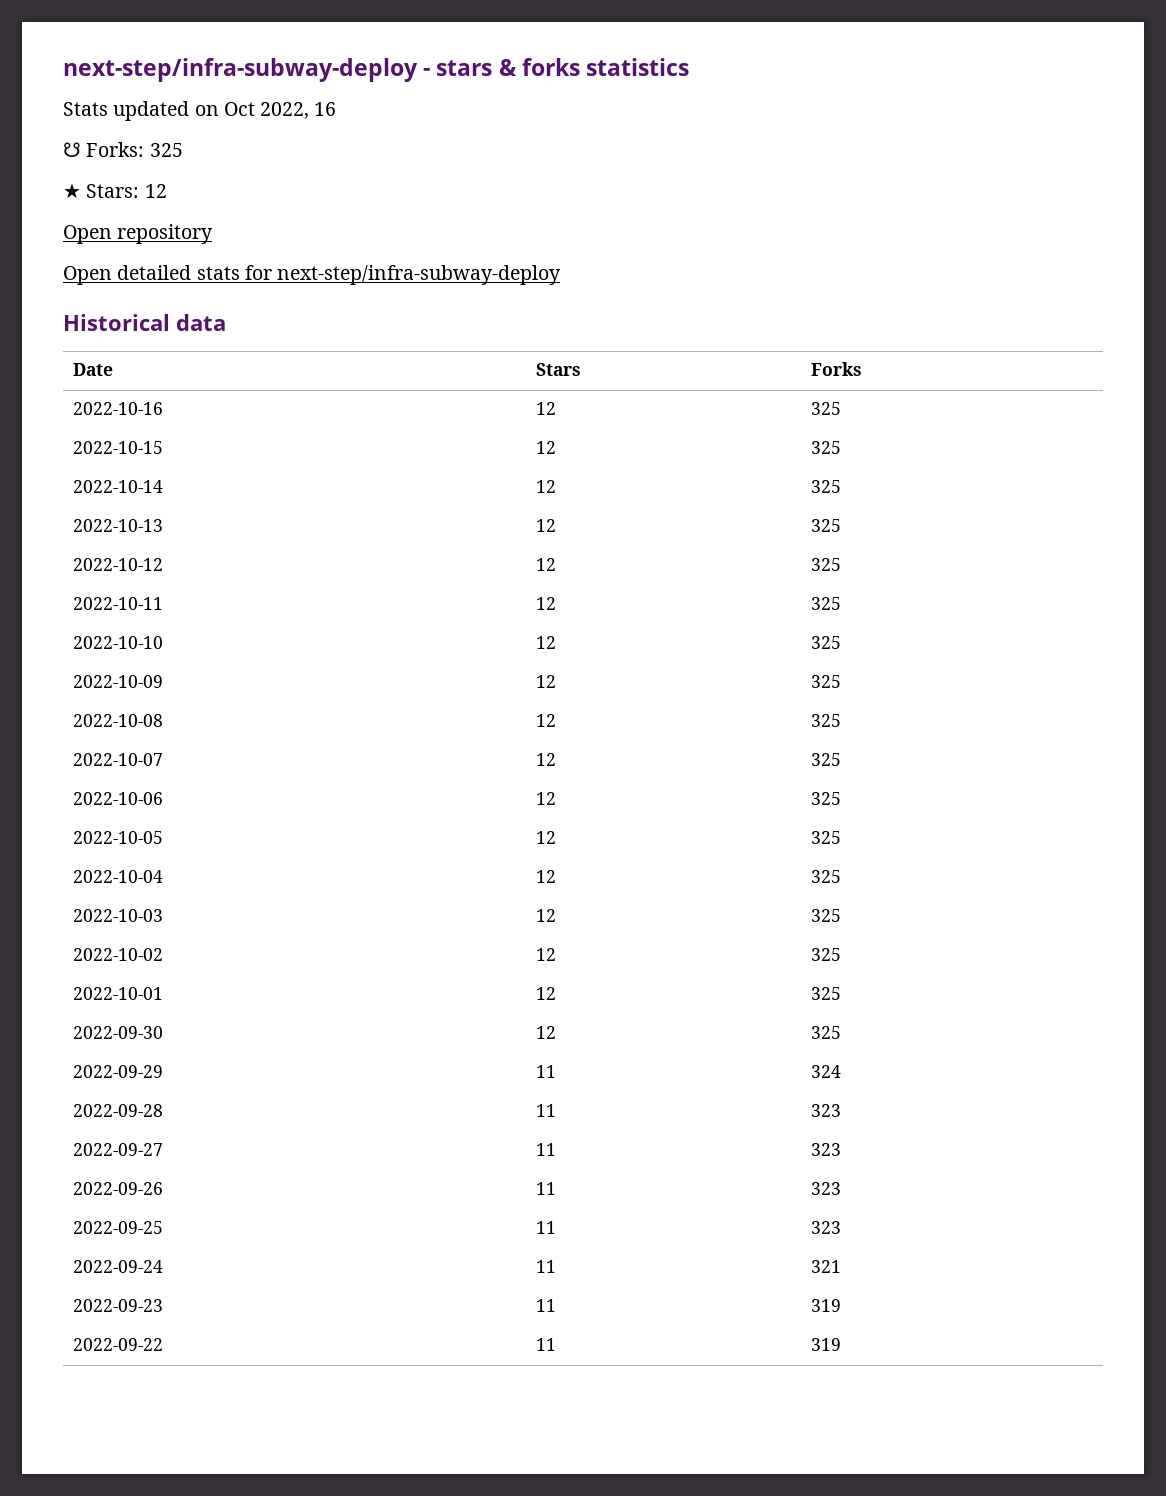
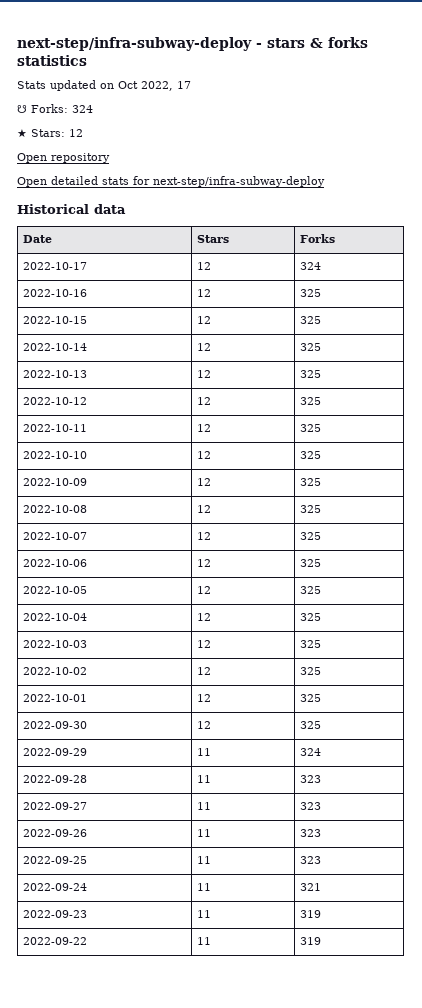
[314,102,337,116] 16 -> [177,81,191,89] 17
[149,143,183,157] 325 -> [72,105,93,113] 324
(862, 369) none -> [23,262,88,270] [197,262,212,270] [300,262,322,270] // 2022-10-17 | 12 | 324

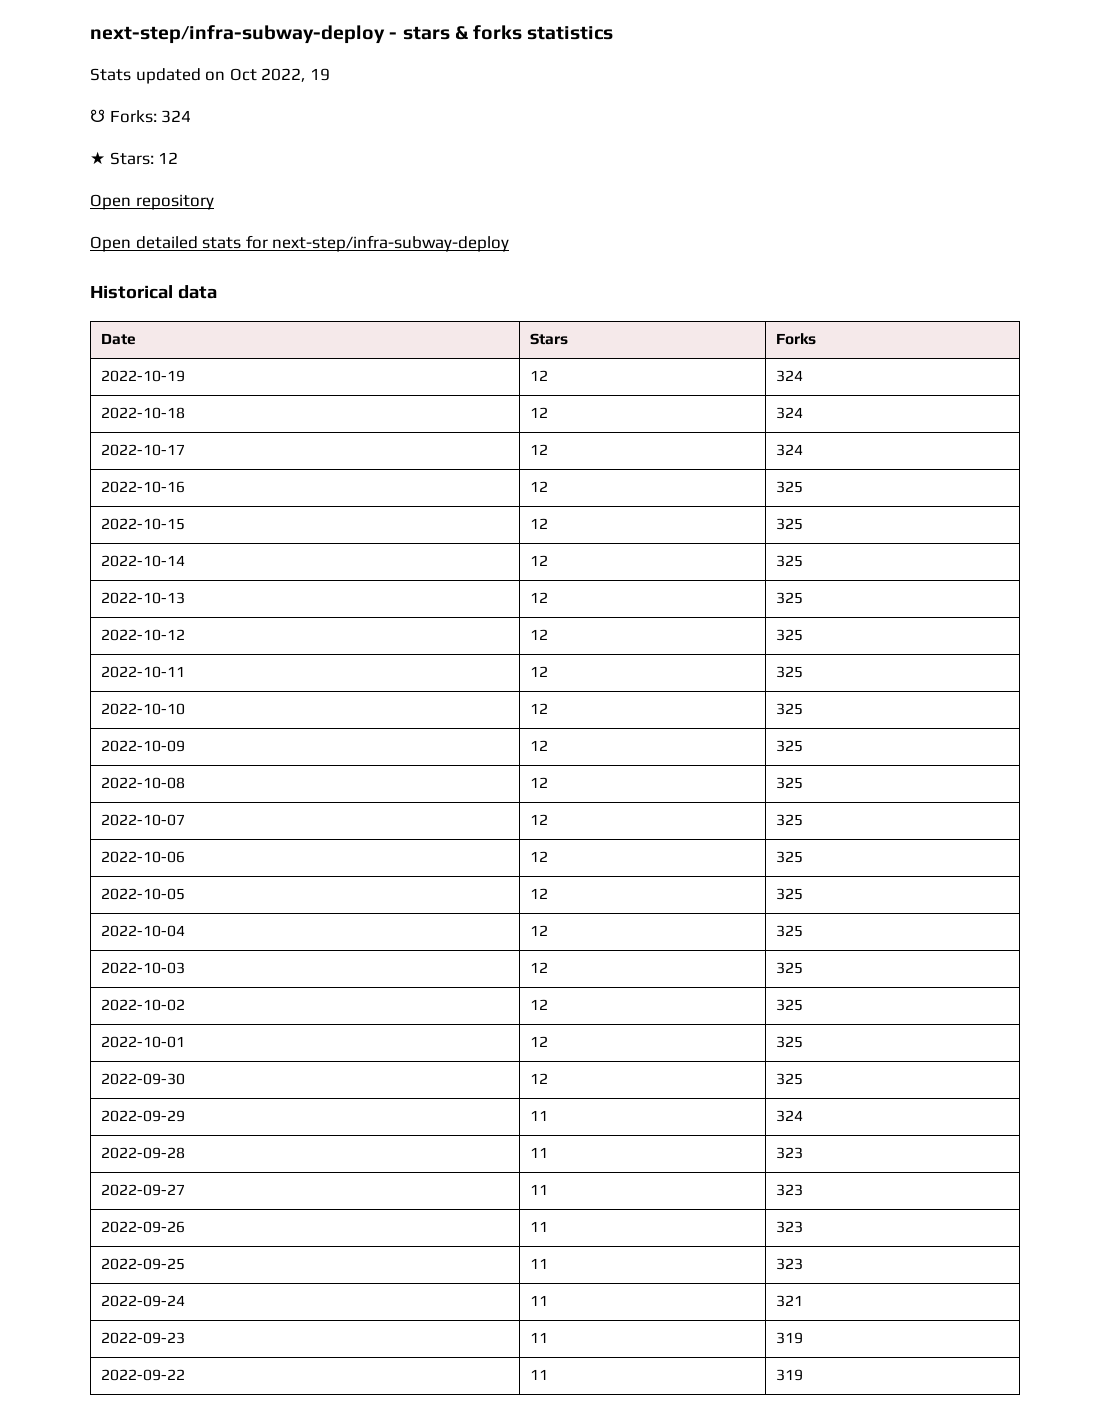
[177,81,191,89] 17 -> [309,68,330,81] 19
(336, 238) none -> [101,370,186,382] [530,370,549,381] [776,370,804,382] [101,407,186,419] [530,407,549,418] [776,407,804,419] // 2022-10-19 | 12 | 324 // 2022-10-18 | 12 | 324

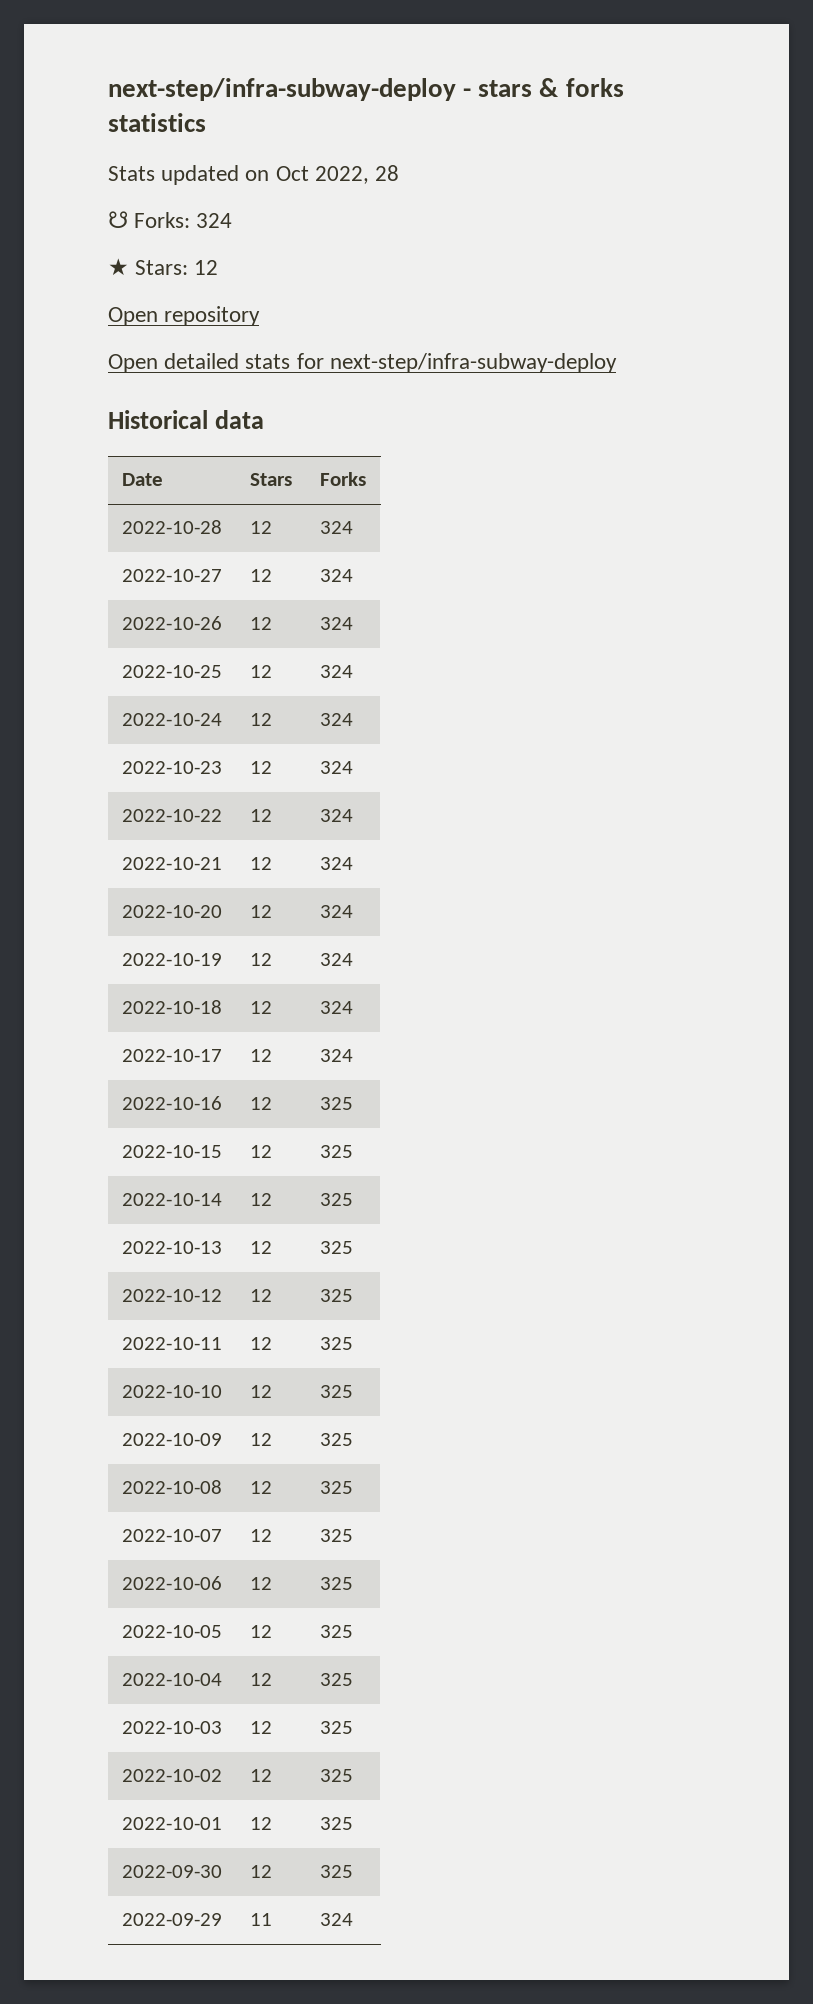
[309,68,330,81] 19 -> [375,165,400,181] 28
(817, 339) none -> [121,520,222,534] [249,521,272,534] [319,521,353,534] [121,569,222,582] [249,569,272,582] [319,569,353,582] [121,616,222,630] [249,617,272,630] [319,617,353,630] [121,665,222,678] [249,665,272,678] [319,665,353,678] [121,713,222,726] [249,713,272,726] [319,713,353,726] [121,761,222,774] [249,761,272,774] [319,761,353,774] [121,809,222,822] [249,809,272,822] [319,809,353,822] [121,857,222,870] [249,857,272,870] [319,857,353,870] [121,905,222,918] [249,905,272,918] [319,905,353,918] // 2022-10-28 | 12 | 324 // 2022-10-27 | 12 | 324 // 2022-10-26 | 12 | 324 // 2022-10-25 | 12 | 324 // 2022-10-24 | 12 | 324 // 2022-10-23 | 12 | 324 // 2022-10-22 | 12 | 324 // 2022-10-21 | 12 | 324 // 2022-10-20 | 12 | 324
[101,1147,186,1159] [530,1147,549,1158] [776,1147,804,1159] [101,1184,186,1196] [530,1184,549,1195] [776,1184,804,1196] [101,1221,186,1233] [530,1221,549,1232] [776,1221,804,1233] [101,1258,186,1270] [530,1258,549,1269] [776,1258,804,1270] [101,1295,186,1307] [530,1295,549,1306] [776,1295,804,1307] [101,1332,186,1344] [530,1332,549,1343] [776,1332,804,1344] [101,1369,186,1381] [530,1369,549,1380] [776,1369,804,1381] // 2022-09-28 | 11 | 323 // 2022-09-27 | 11 | 323 // 2022-09-26 | 11 | 323 // 2022-09-25 | 11 | 323 // 2022-09-24 | 11 | 321 // 2022-09-23 | 11 | 319 // 2022-09-22 | 11 | 319 -> (353, 1919) none

